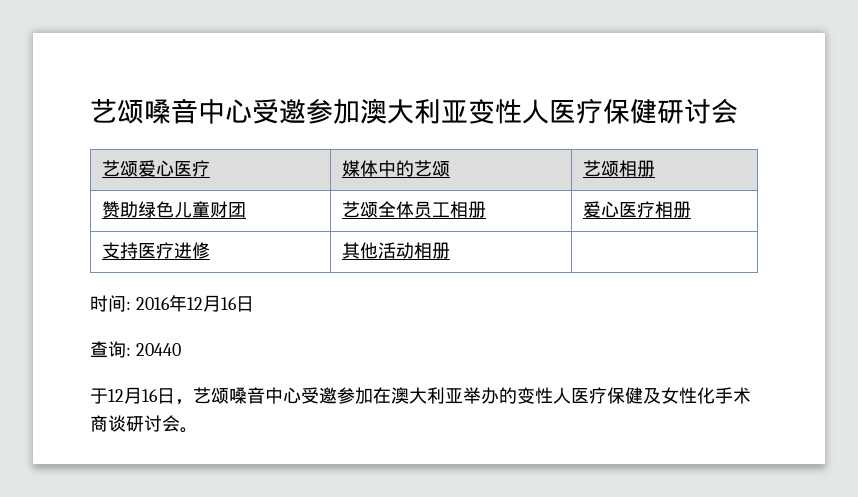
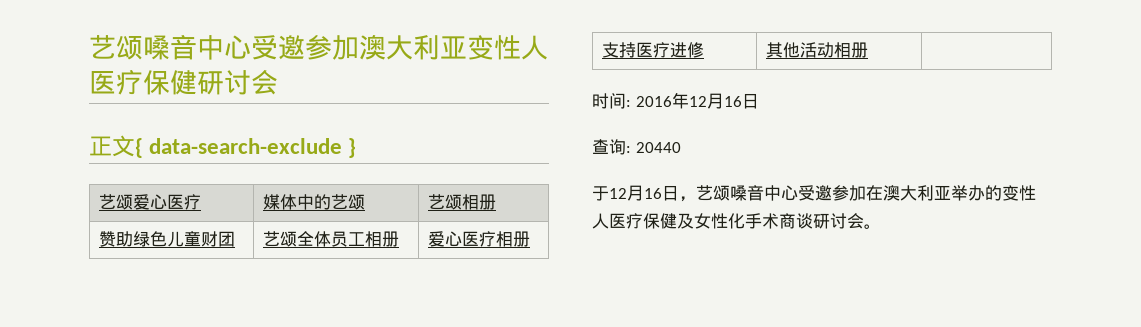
(738, 111) none -> [89,135,357,158] // 正文{ data-search-exclude }

